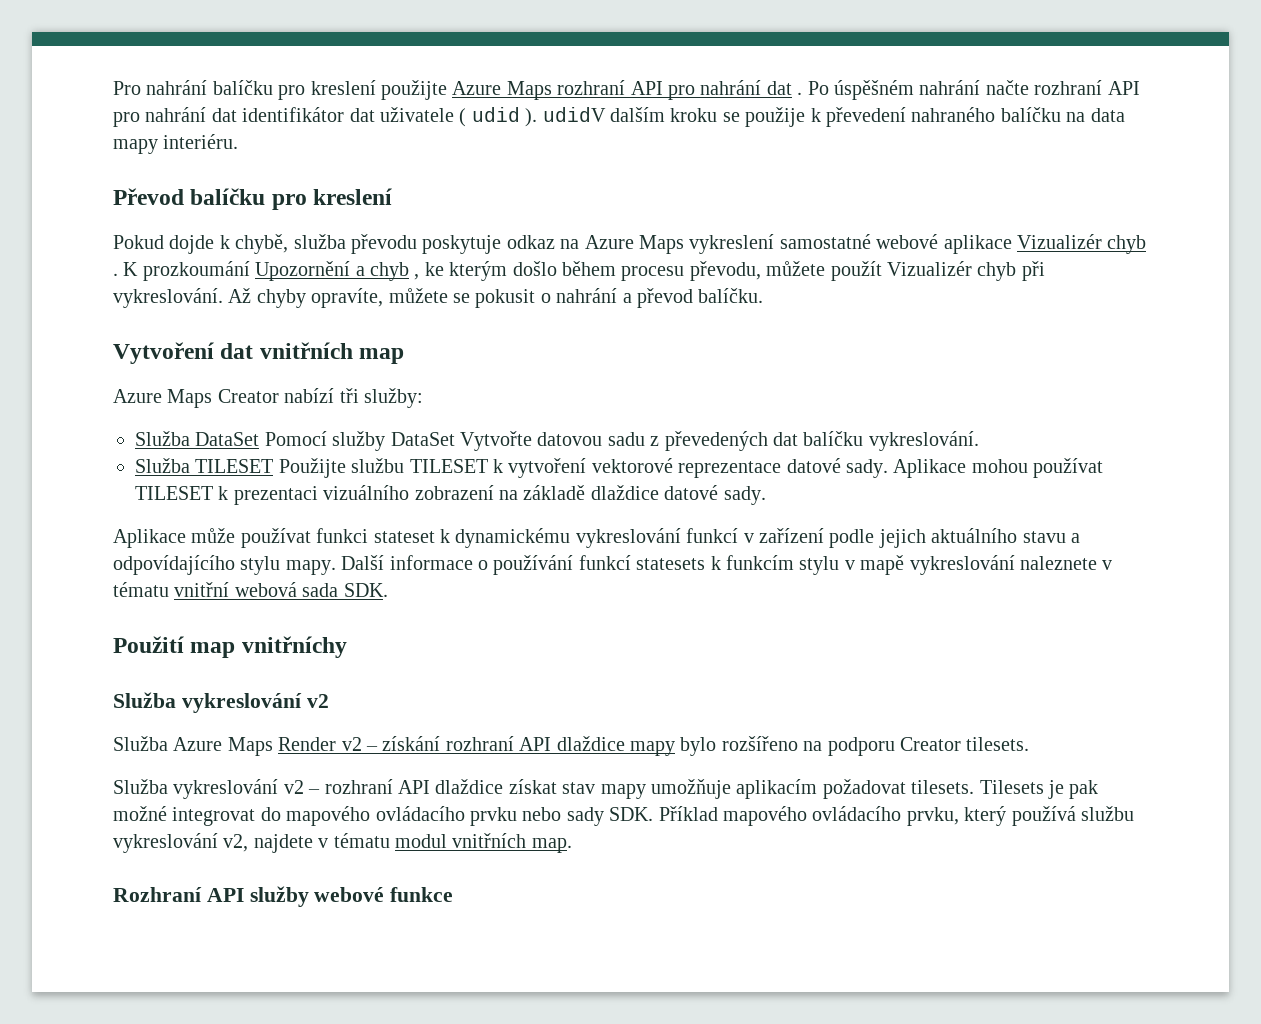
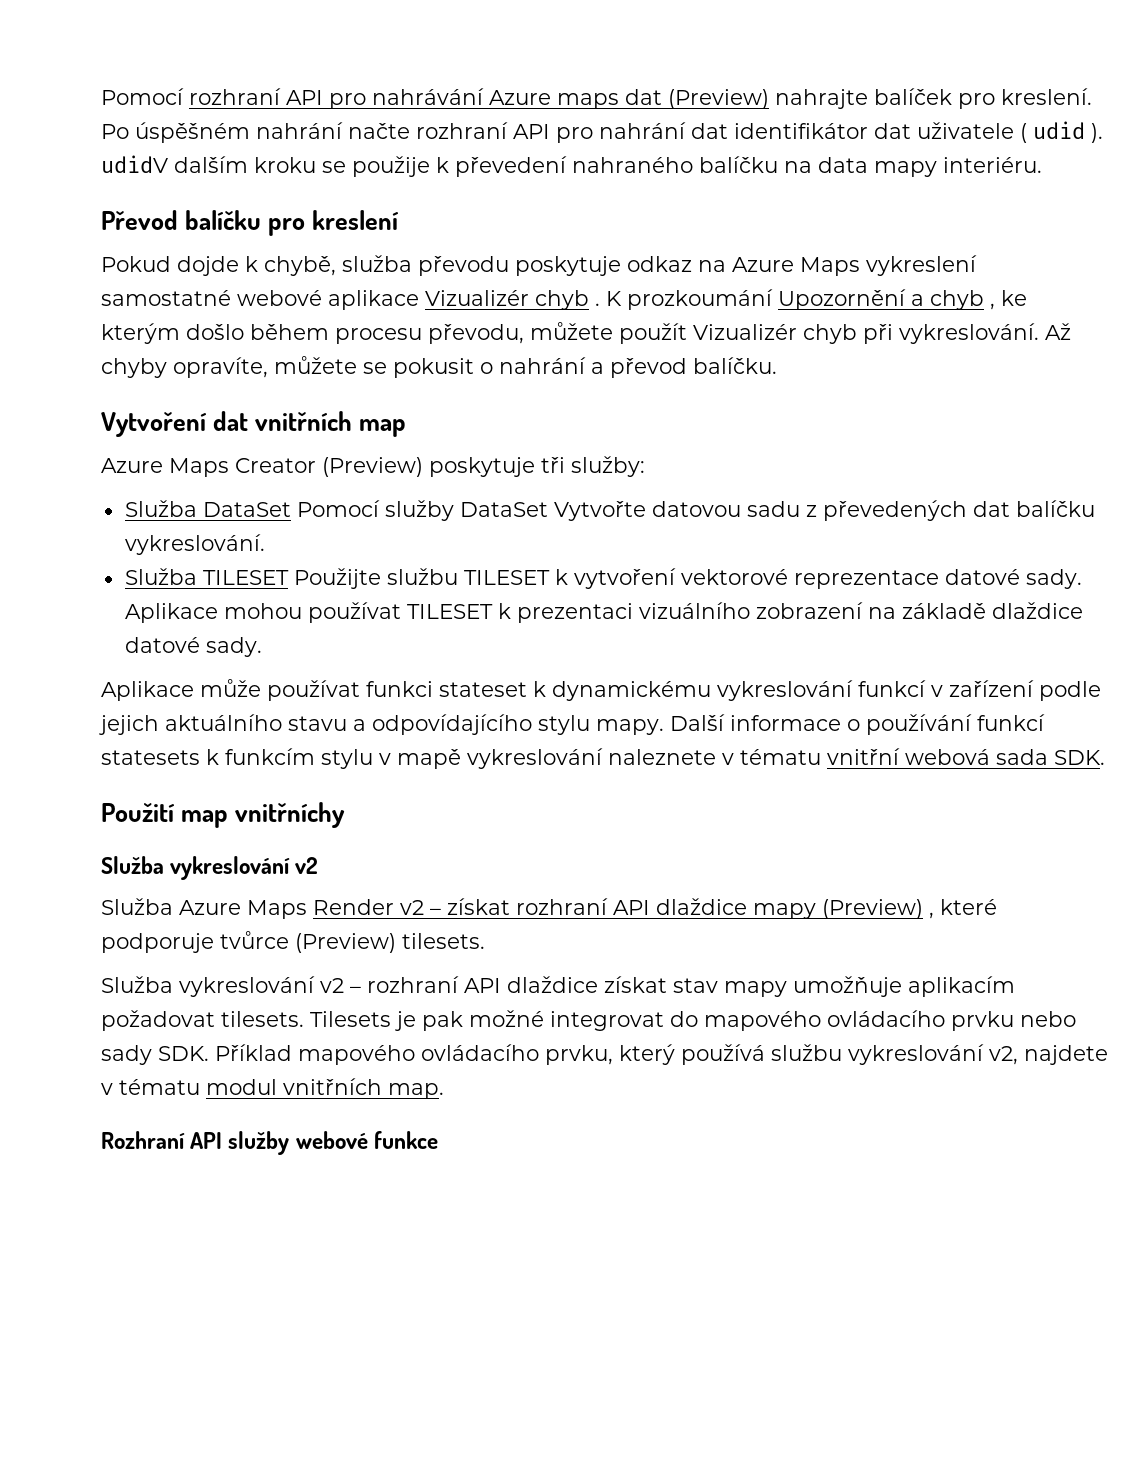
[113,80,803,100] Pro nahrání balíčku pro kreslení použijte Azure Maps rozhraní API pro nahrání dat . -> [101,88,1092,109] Pomocí rozhraní API pro nahrávání Azure maps dat (Preview) nahrajte balíček pro kreslení.
[284,388,335,403] nabízí -> [322,457,535,477] (Preview) poskytuje
[382,736,441,751] získání -> [447,898,510,915] získat
[680,736,961,756] bylo rozšířeno na podporu Creator -> [822,899,997,919] [101,931,396,953] (Preview) , které podporuje tvůrce (Preview)

